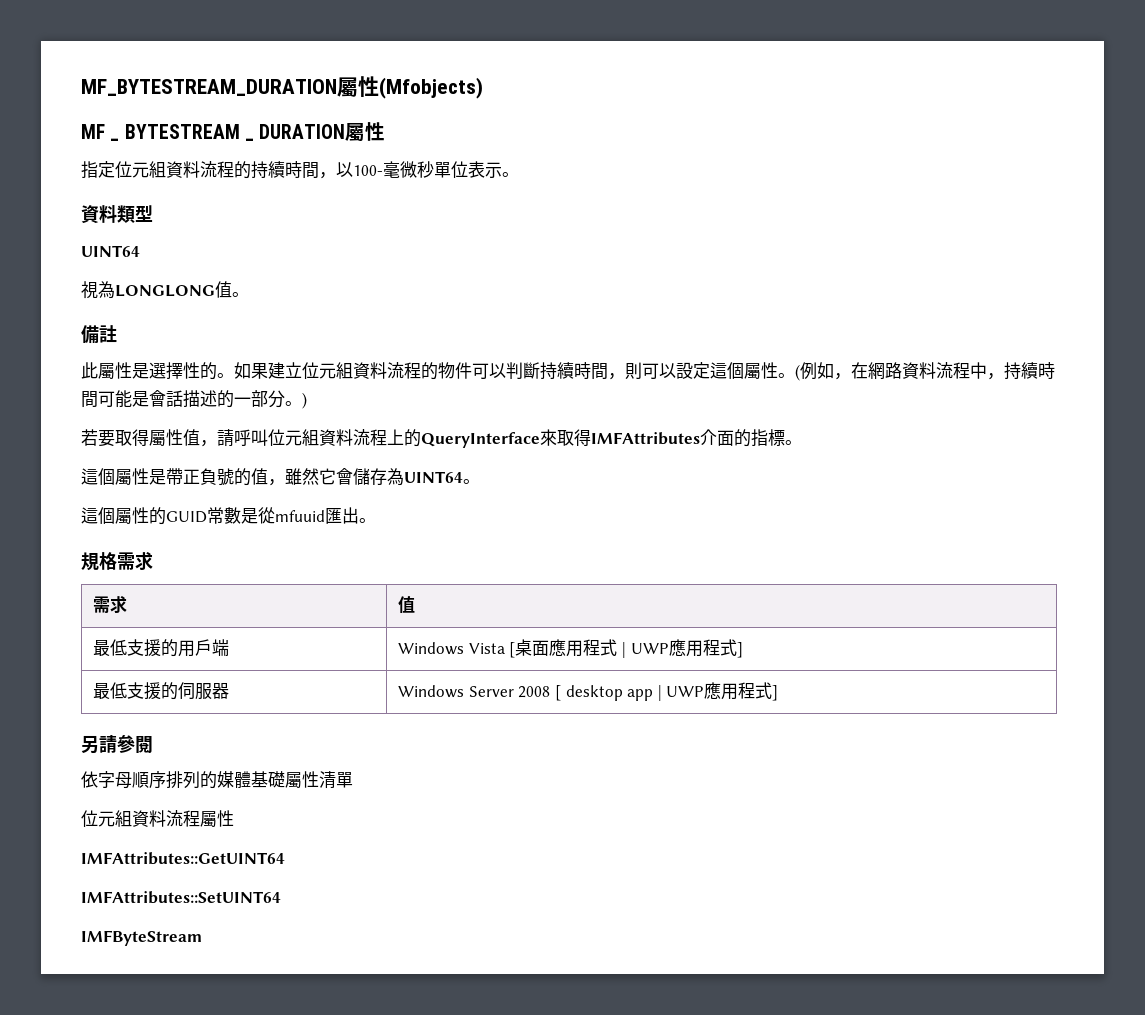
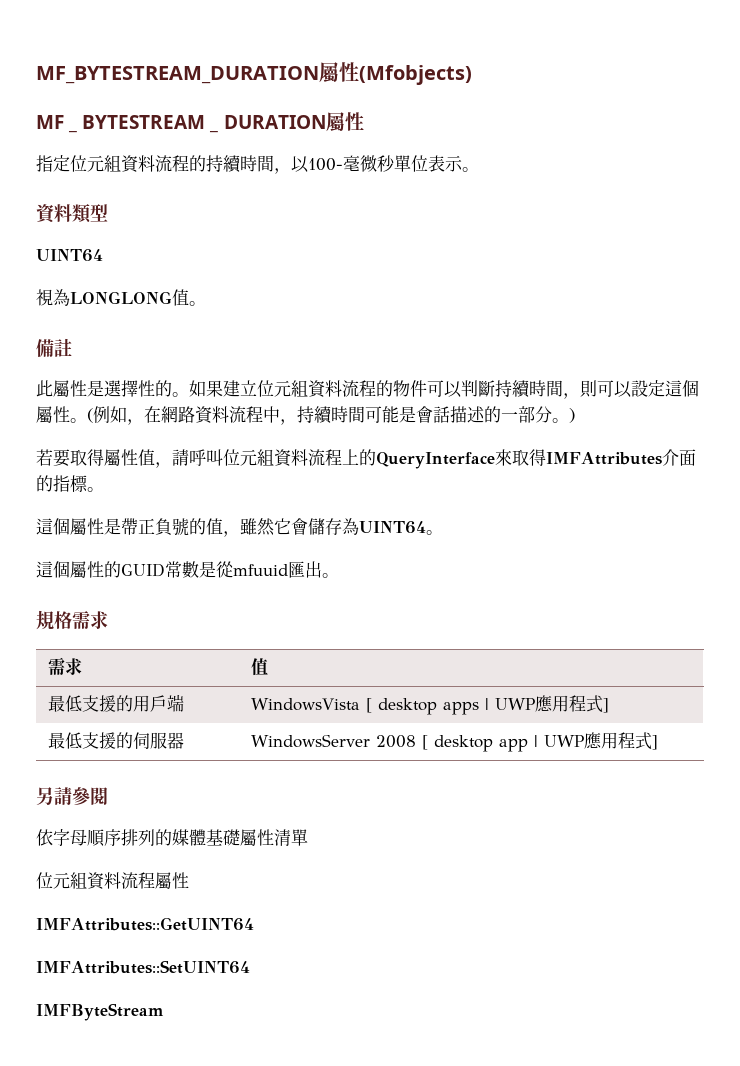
[398,639,618,658] Windows Vista [桌面應用程式 -> [251,698,480,715] WindowsVista [ desktop apps
[398,685,514,698] Windows Server -> [251,734,371,748] WindowsServer

